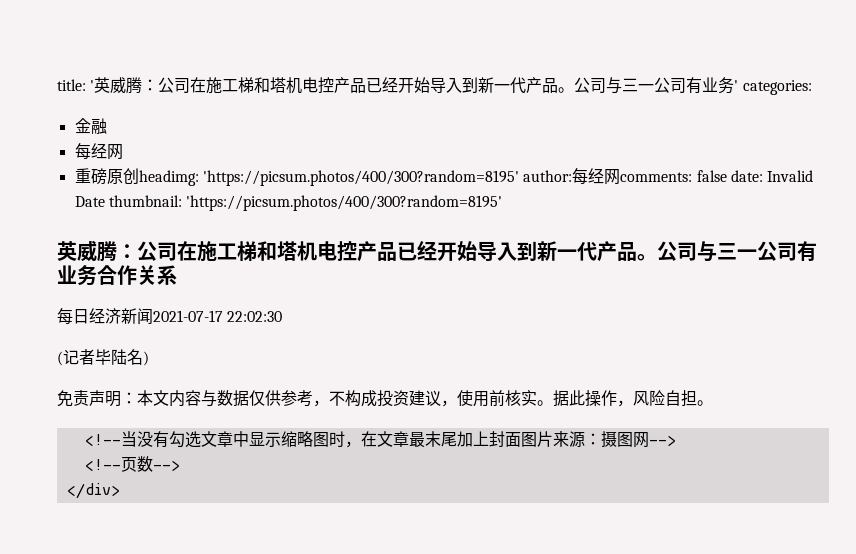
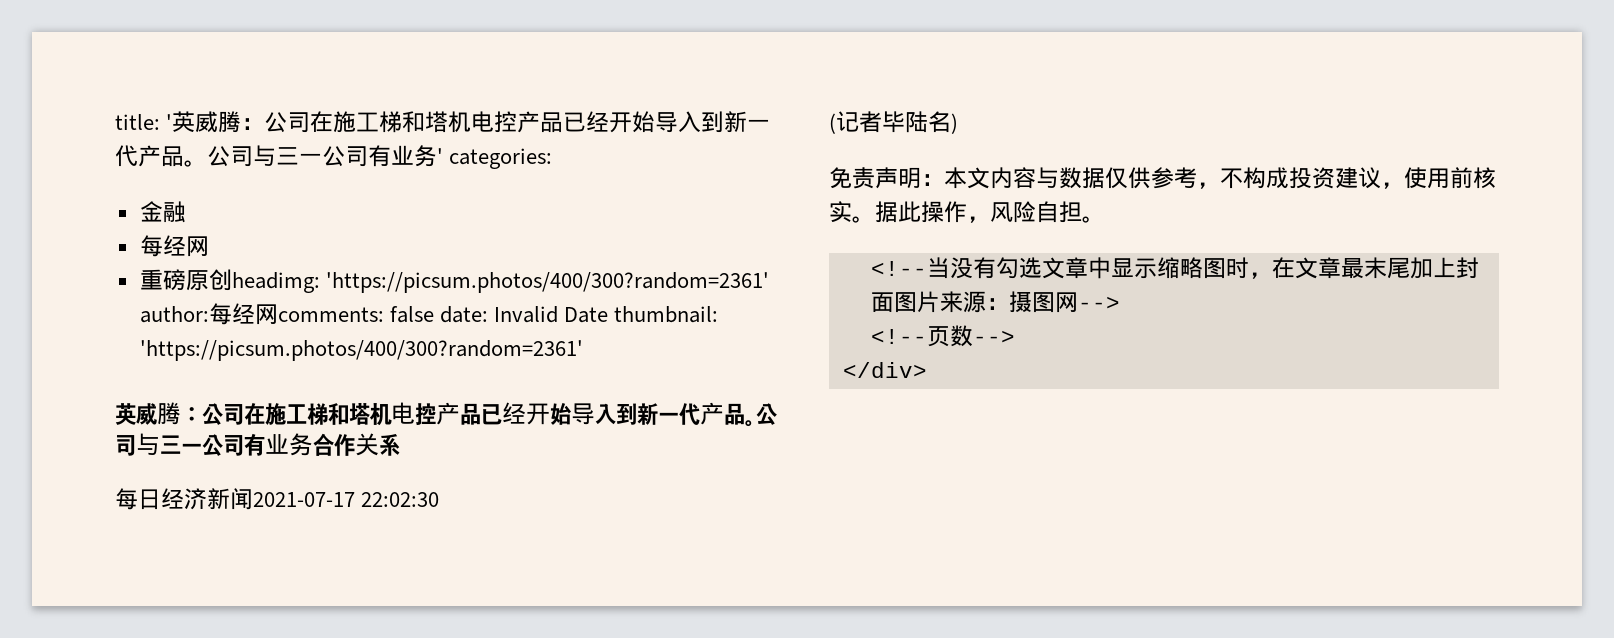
[202,170,519,186] 'https://picsum.photos/400/300?random=8195' -> [325,272,769,293] 'https://picsum.photos/400/300?random=2361'
[186,195,503,211] 'https://picsum.photos/400/300?random=8195' -> [139,340,583,361] 'https://picsum.photos/400/300?random=2361'

